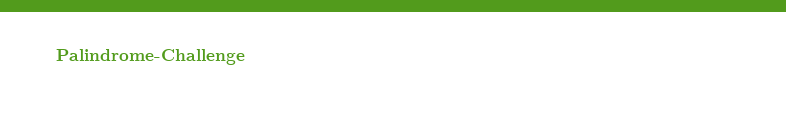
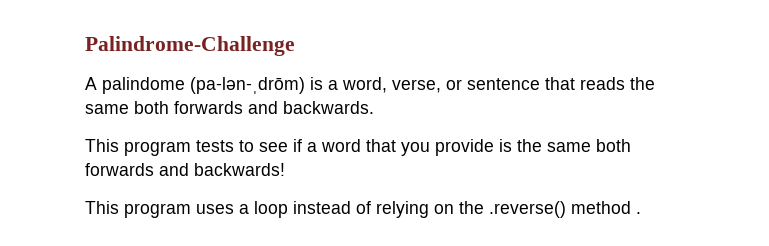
(245, 57) none -> [85,77,655,94] [85,101,374,114] [85,139,631,156] [85,163,285,176] [85,201,641,218] // A palindome (pa-lən-ˌdrōm) is a word, verse, or sentence that reads the same both forwards and backwards. // This program tests to see if a word that you provide is the same both forwards and backwards! // This program uses a loop instead of relying on the .reverse() method .

